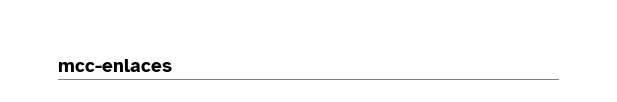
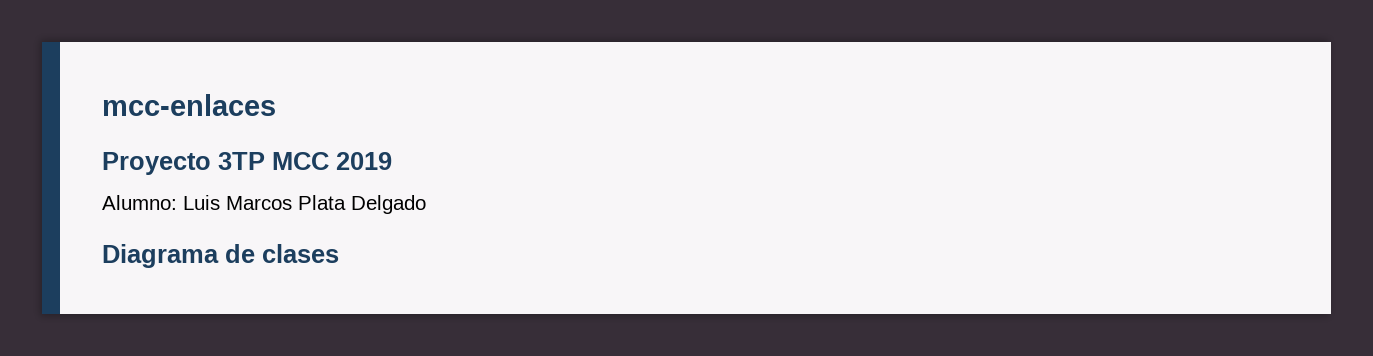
(172, 65) none -> [102,152,392,175] [102,195,426,214] [102,244,339,268] // Proyecto 3TP MCC 2019 // Alumno: Luis Marcos Plata Delgado // Diagrama de clases

